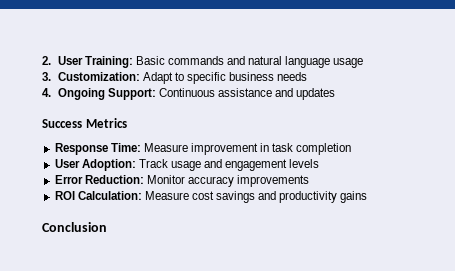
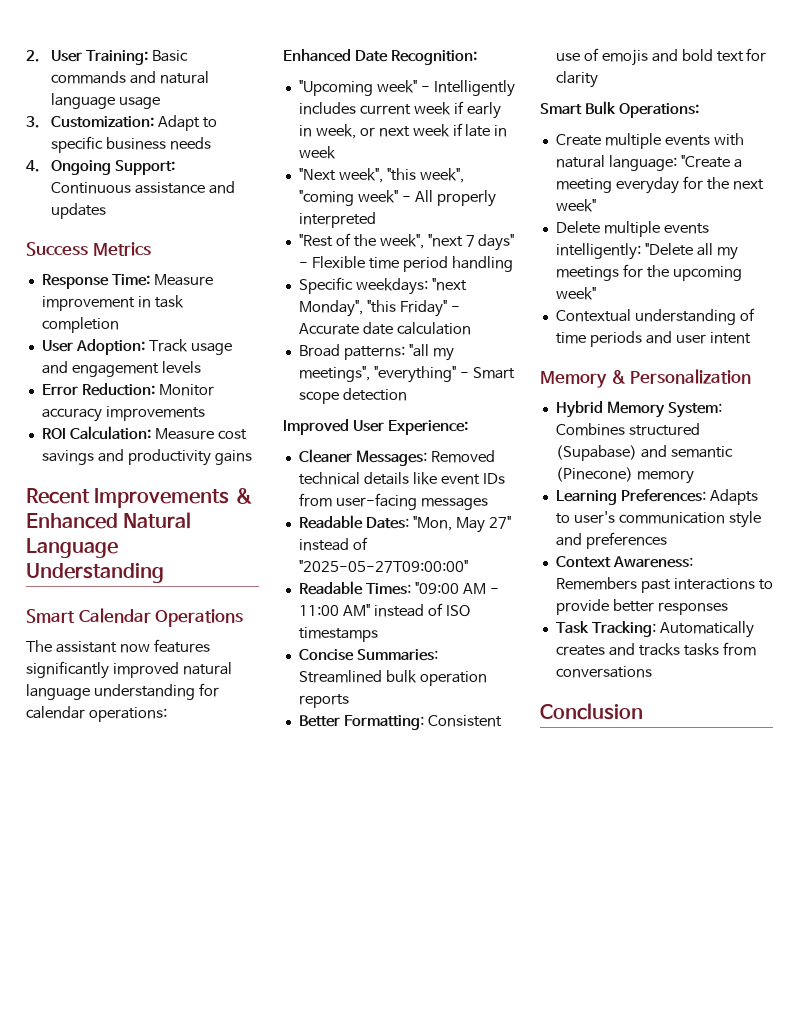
(368, 197) none -> [26,488,253,508] [26,512,192,529] [26,538,118,558] [26,563,164,583] [26,608,244,627] [26,639,210,653] [26,661,232,679] [26,683,219,700] [26,706,167,722] [283,49,477,65] [298,80,515,97] [298,101,501,119] [298,123,508,139] [298,146,336,159] [298,168,464,183] [298,190,496,207] [298,212,376,228] [298,233,515,251] [298,256,513,272] [298,277,467,295] [298,300,460,317] [298,322,471,335] [298,344,454,361] [298,366,515,383] [298,388,407,404] [283,419,468,435] [298,449,495,466] [298,472,505,485] [298,493,488,510] [298,515,511,533] [298,537,368,551] [298,560,468,573] [298,581,499,595] [298,603,470,617] [298,627,378,642] [298,649,438,661] [298,670,487,686] [298,694,349,708] [298,715,502,730] [555,48,767,66] [555,71,598,88] [540,101,699,118] [555,133,744,149] [555,155,742,171] [555,176,764,194] [555,199,596,212] [555,221,709,237] [555,243,738,260] [555,264,742,281] [555,287,596,300] [555,308,755,325] [555,331,751,347] [540,369,752,388] [555,401,722,418] [555,423,700,436] [555,445,733,461] [555,467,694,484] [555,489,758,505] [555,511,761,528] [555,532,667,549] [555,556,693,568] [555,577,773,593] [555,599,728,615] [555,621,754,638] [555,642,756,656] [555,666,652,678] // Recent Improvements & Enhanced Natural Language Understanding // Smart Calendar Operations // The assistant now features significantly improved natural language understanding for calendar operations: // Enhanced Date Recognition: // "Upcoming week" - Intelligently includes current week if early in week, or next week if late in week // "Next week", "this week", "coming week" - All properly interpreted // "Rest of the week", "next 7 days" - Flexible time period handling // Specific weekdays: "next Monday", "this Friday" - Accurate date calculation // Broad patterns: "all my meetings", "everything" - Smart scope detection // Improved User Experience: // Cleaner Messages: Removed technical details like event IDs from user-facing messages // Readable Dates: "Mon, May 27" instead of "2025-05-27T09:00:00" // Readable Times: "09:00 AM - 11:00 AM" instead of ISO timestamps // Concise Summaries: Streamlined bulk operation reports // Better Formatting: Consistent use of emojis and bold text for clarity // Smart Bulk Operations: // Create multiple events with natural language: "Create a meeting everyday for the next week" // Delete multiple events intelligently: "Delete all my meetings for the upcoming week" // Contextual understanding of time periods and user intent // Memory & Personalization // Hybrid Memory System: Combines structured (Supabase) and semantic (Pinecone) memory // Learning Preferences: Adapts to user's communication style and preferences // Context Awareness: Remembers past interactions to provide better responses // Task Tracking: Automatically creates and tracks tasks from conversations

